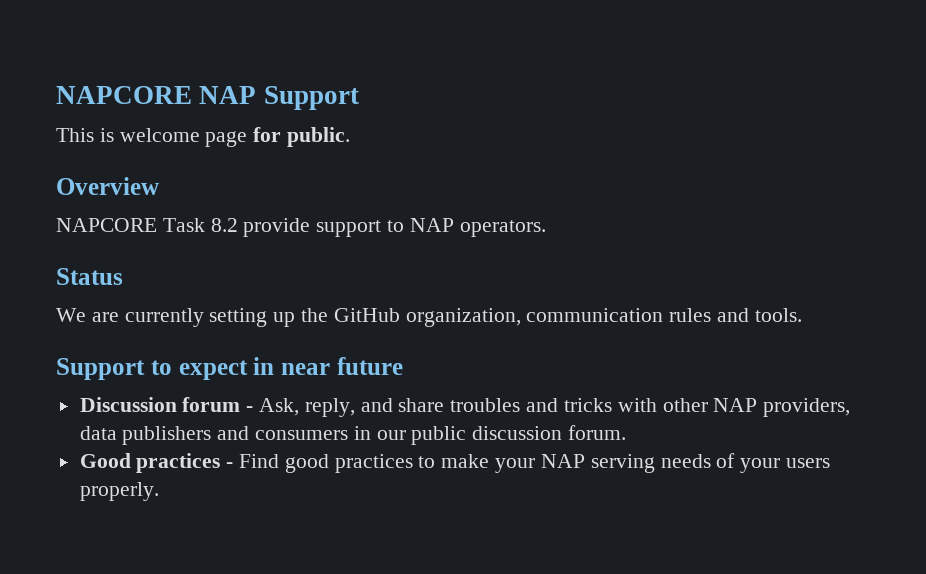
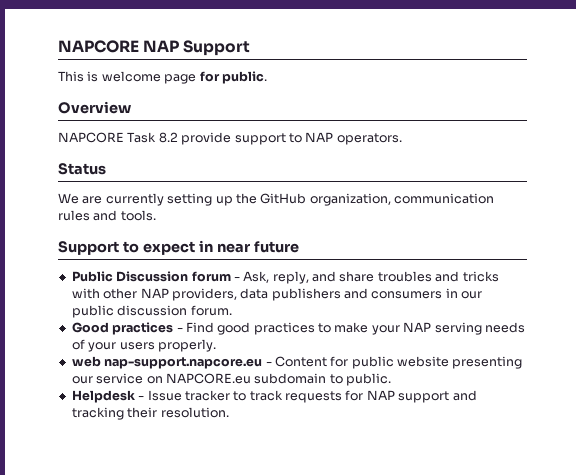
(403, 366) none -> [71,271,113,282] Public
(159, 491) none -> [71,356,523,369] [71,373,391,386] [71,390,477,403] [71,407,229,420] // web nap-support.napcore.eu - Content for public website presenting our service on NAPCORE.eu subdomain to public. // Helpdesk - Issue tracker to track requests for NAP support and tracking their resolution.

